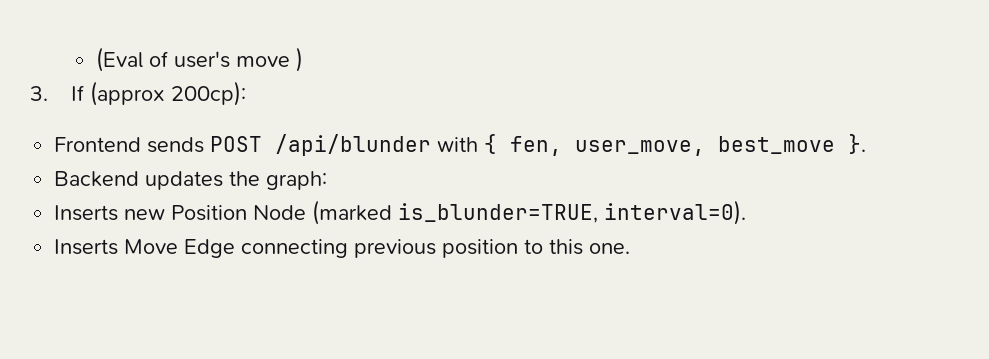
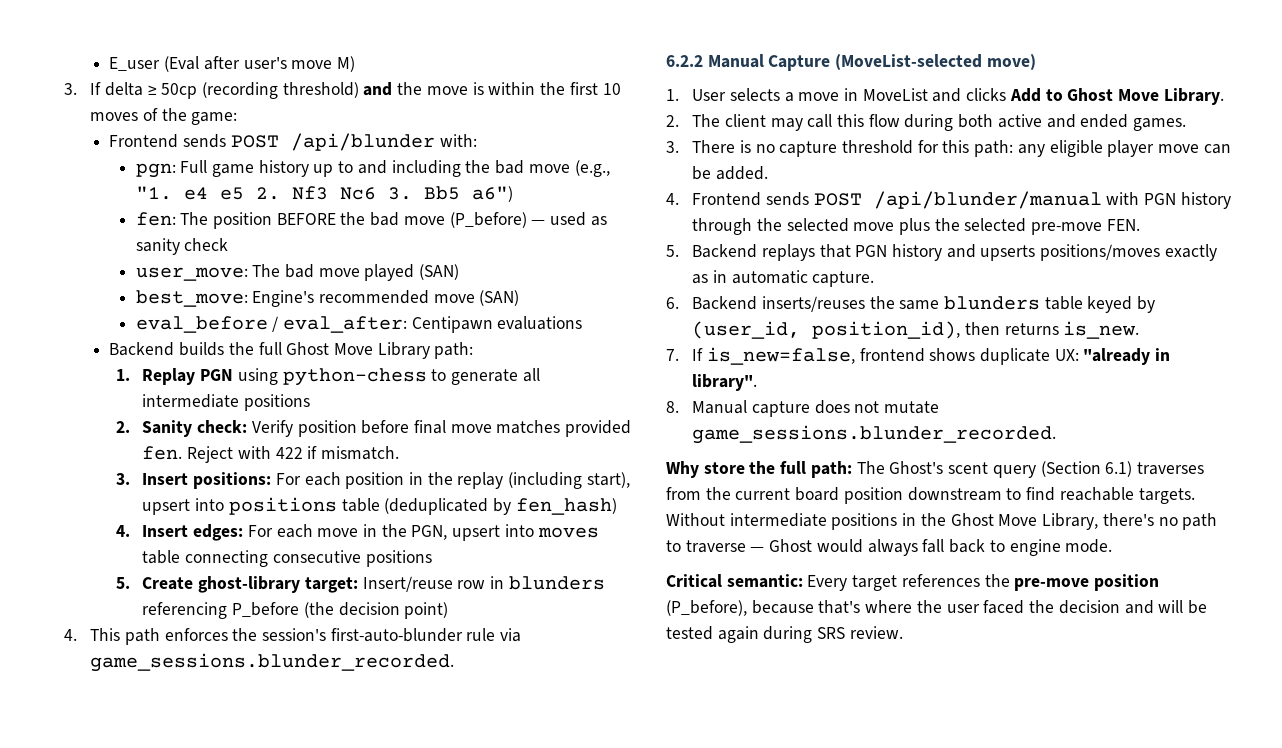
[95,47,168,72] (Eval of -> [109,56,240,72] E_user (Eval after
[295,47,303,72] ) -> [337,56,356,72] M)
[90,81,247,106] [54,134,867,156] [54,171,328,190] [54,200,747,225] [54,239,631,258] (approx 200cp): // Frontend sends POST /api/blunder with { fen, user_move, best_move }. // Backend updates the graph: // Inserts new Position Node (marked is_blunder=TRUE, interval=0). // Inserts Move Edge connecting previous position to this one. -> [104,82,621,99] [90,108,238,125] [109,133,477,151] [135,160,610,178] [135,186,513,202] [135,212,607,229] [135,238,229,255] [135,264,460,281] [135,290,520,307] [135,316,583,333] [109,342,474,359] [116,368,540,386] [142,394,311,411] [116,420,632,437] [142,446,400,463] [116,472,630,489] [142,497,617,515] [116,524,599,541] [142,550,432,567] [116,576,605,593] [142,602,449,619] [64,628,522,645] [90,653,455,672] [666,54,1036,71] [666,88,1224,105] [666,114,1187,131] [666,140,1231,157] [692,166,768,180] [666,191,1231,209] [692,218,1140,235] [666,244,1217,261] [692,270,875,287] [666,296,1156,313] [692,321,1140,339] [666,347,1171,365] [692,374,758,391] [666,400,940,417] [692,425,1057,444] [666,461,1204,478] [666,487,1195,504] [666,513,1218,530] [666,539,1113,556] [666,574,1160,591] [666,600,1207,616] [666,626,903,643] delta ≥ 50cp (recording threshold) and the move is within the first 10 moves of the game: // Frontend sends POST /api/blunder with: // pgn: Full game history up to and including the bad move (e.g., "1. e4 e5 2. Nf3 Nc6 3. Bb5 a6") // fen: The position BEFORE the bad move (P_before) — used as sanity check // user_move: The bad move played (SAN) // best_move: Engine's recommended move (SAN) // eval_before / eval_after: Centipawn evaluations // Backend builds the full Ghost Move Library path: // 1. Replay PGN using python-chess to generate all intermediate positions // 2. Sanity check: Verify position before final move matches provided fen. Reject with 422 if mismatch. // 3. Insert positions: For each position in the replay (including start), upsert into positions table (deduplicated by fen_hash) // 4. Insert edges: For each move in the PGN, upsert into moves table connecting consecutive positions // 5. Create ghost-library target: Insert/reuse row in blunders referencing P_before (the decision point) // 4. This path enforces the session's first-auto-blunder rule via game_sessions.blunder_recorded. // 6.2.2 Manual Capture (MoveList-selected move) // 1. User selects a move in MoveList and clicks Add to Ghost Move Library. // 2. The client may call this flow during both active and ended games. // 3. There is no capture threshold for this path: any eligible player move can be added. // 4. Frontend sends POST /api/blunder/manual with PGN history through the selected move plus the selected pre-move FEN. // 5. Backend replays that PGN history and upserts positions/moves exactly as in automatic capture. // 6. Backend inserts/reuses the same blunders table keyed by (user_id, position_id), then returns is_new. // 7. If is_new=false, frontend shows duplicate UX: "already in library". // 8. Manual capture does not mutate game_sessions.blunder_recorded. // Why store the full path: The Ghost's scent query (Section 6.1) traverses from the current board position downstream to find reachable targets. Without intermediate positions in the Ghost Move Library, there's no path to traverse — Ghost would always fall back to engine mode. // Critical semantic: Every target references the pre-move position (P_before), because that's where the user faced the decision and will be tested again during SRS review.

